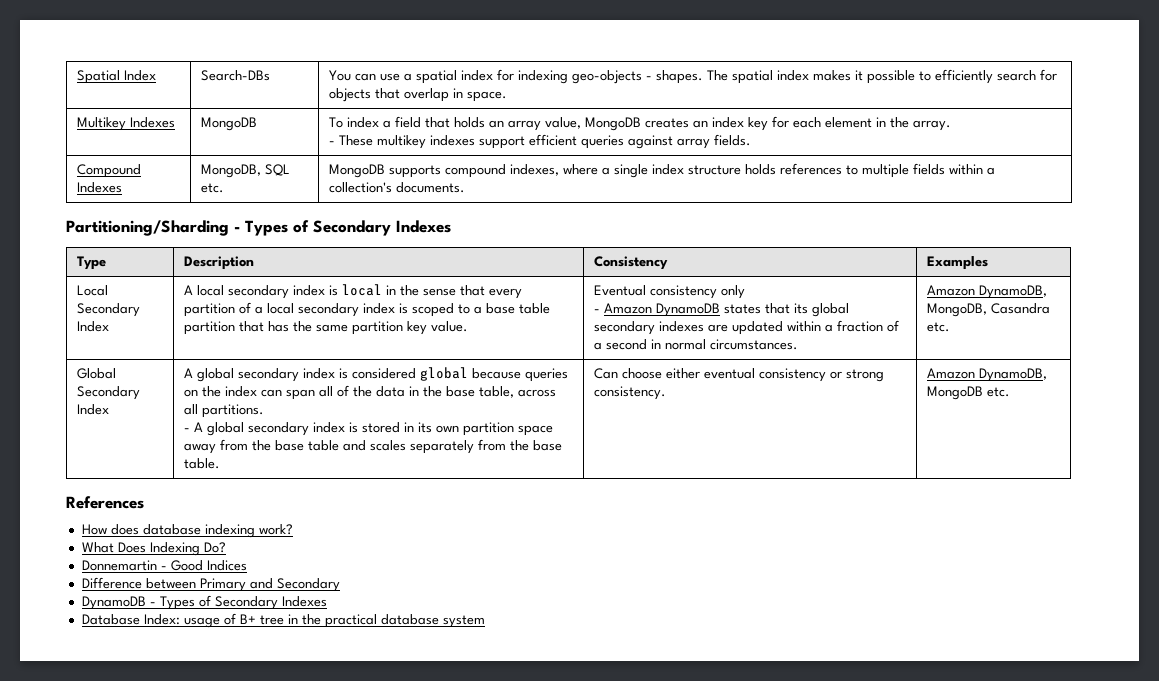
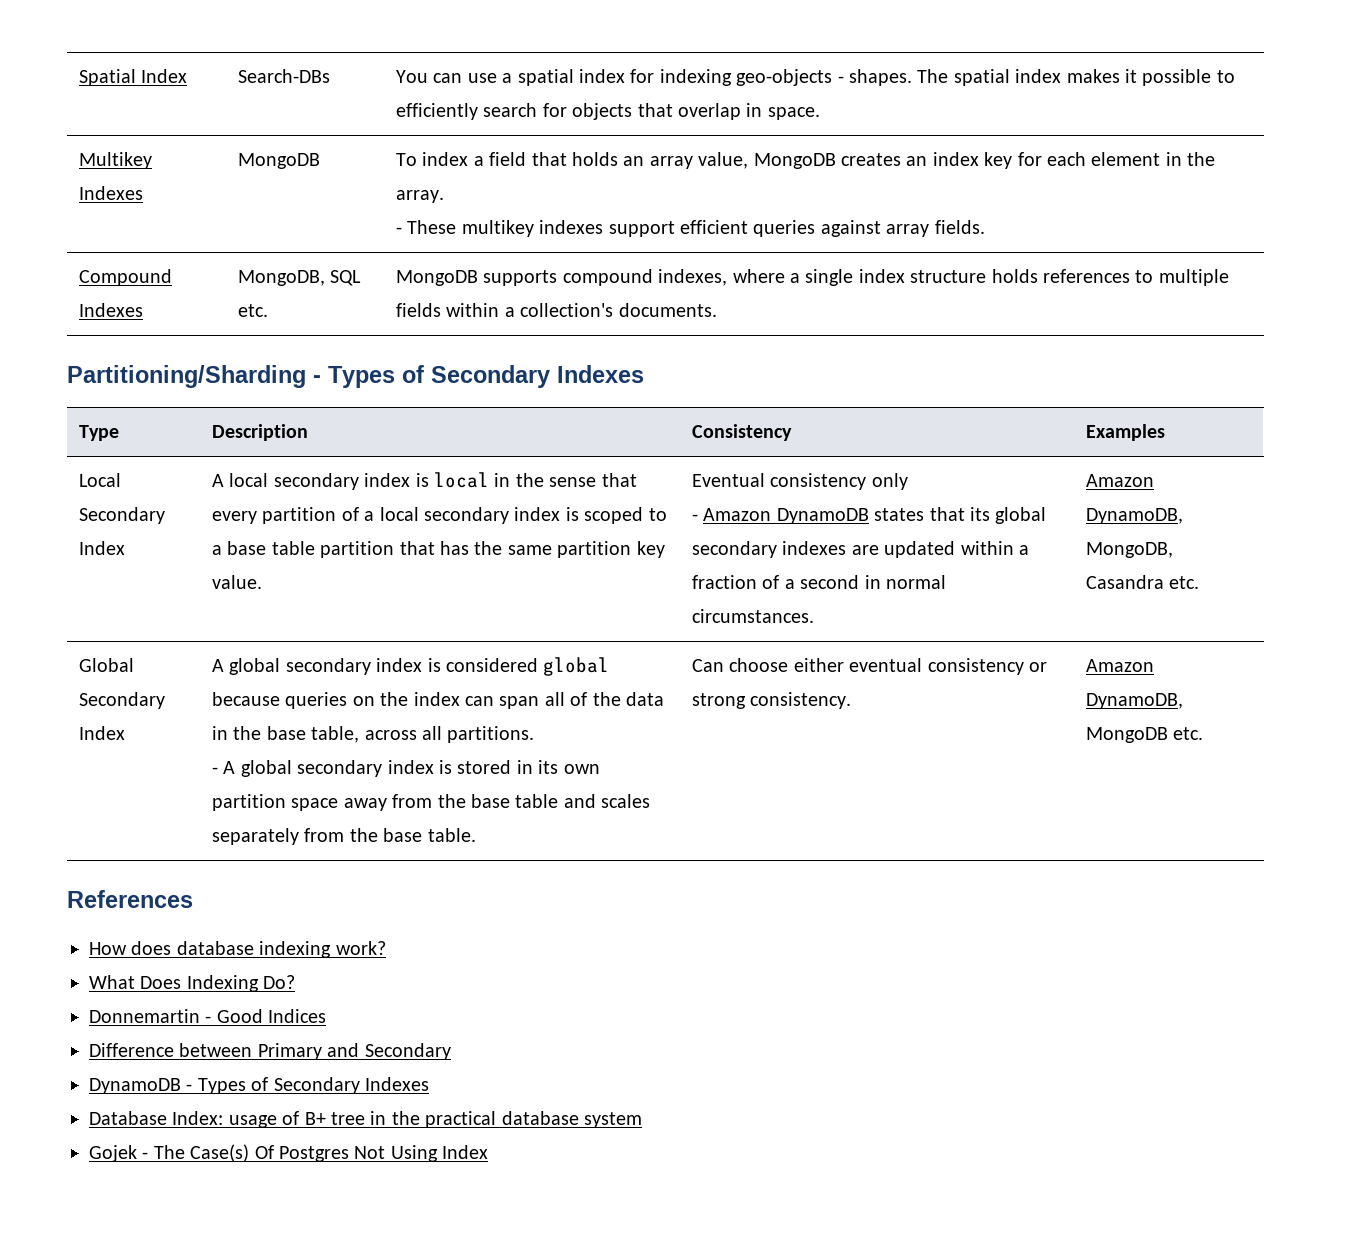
(485, 621) none -> [89,1144,489,1162] // Gojek - The Case(s) Of Postgres Not Using Index

